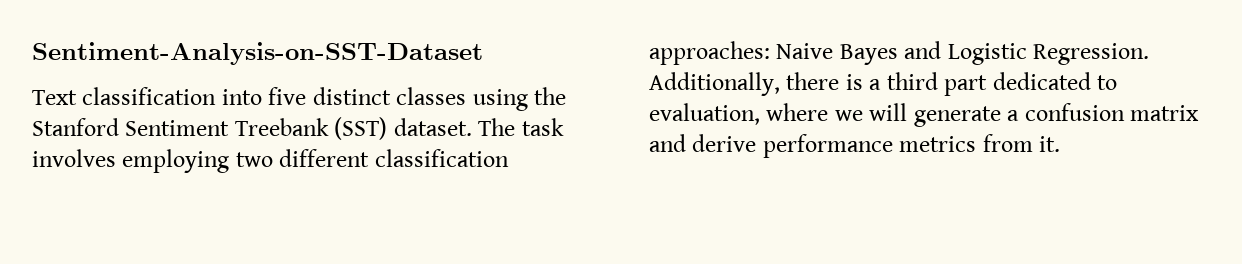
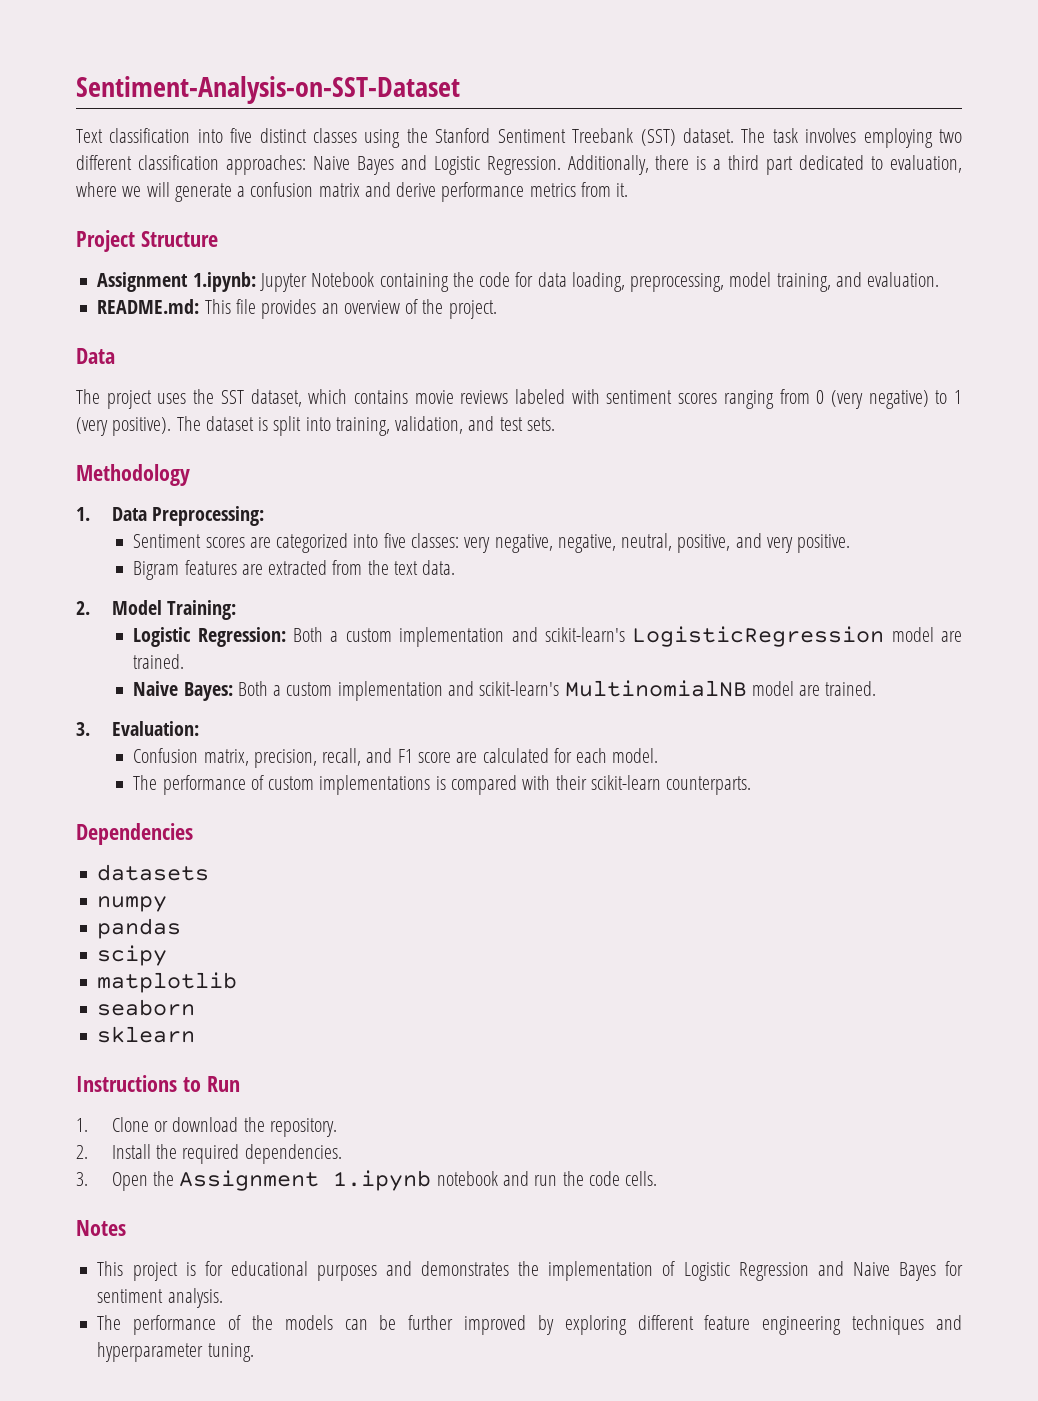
(1061, 144) none -> [76,230,218,252] [97,272,940,292] [97,299,497,319] [76,348,115,364] [76,389,963,409] [76,416,555,436] [76,464,190,486] [76,506,265,526] [133,533,851,553] [133,560,456,580] [76,600,237,620] [133,626,962,647] [133,654,185,669] [133,680,877,701] [76,721,199,736] [133,748,659,768] [133,775,752,795] [76,823,193,845] [97,864,210,881] [97,896,168,912] [97,918,182,939] [97,945,168,966] [97,972,238,993] [97,999,196,1016] [97,1026,196,1043] [76,1075,240,1092] [76,1117,338,1137] [76,1144,342,1164] [76,1170,658,1191] [76,1220,126,1236] [97,1261,963,1281] [97,1288,223,1308] [97,1315,963,1335] [97,1342,254,1362] // Project Structure // Assignment 1.ipynb: Jupyter Notebook containing the code for data loading, preprocessing, model training, and evaluation. // README.md: This file provides an overview of the project. // Data // The project uses the SST dataset, which contains movie reviews labeled with sentiment scores ranging from 0 (very negative) to 1 (very positive). The dataset is split into training, validation, and test sets. // Methodology // 1. Data Preprocessing: // Sentiment scores are categorized into five classes: very negative, negative, neutral, positive, and very positive. // Bigram features are extracted from the text data. // 2. Model Training: // Logistic Regression: Both a custom implementation and scikit-learn's LogisticRegression model are trained. // Naive Bayes: Both a custom implementation and scikit-learn's MultinomialNB model are trained. // 3. Evaluation: // Confusion matrix, precision, recall, and F1 score are calculated for each model. // The performance of custom implementations is compared with their scikit-learn counterparts. // Dependencies // datasets // numpy // pandas // scipy // matplotlib // seaborn // sklearn // Instructions to Run // 1. Clone or download the repository. // 2. Install the required dependencies. // 3. Open the Assignment 1.ipynb notebook and run the code cells. // Notes // This project is for educational purposes and demonstrates the implementation of Logistic Regression and Naive Bayes for sentiment analysis. // The performance of the models can be further improved by exploring different feature engineering techniques and hyperparameter tuning.

